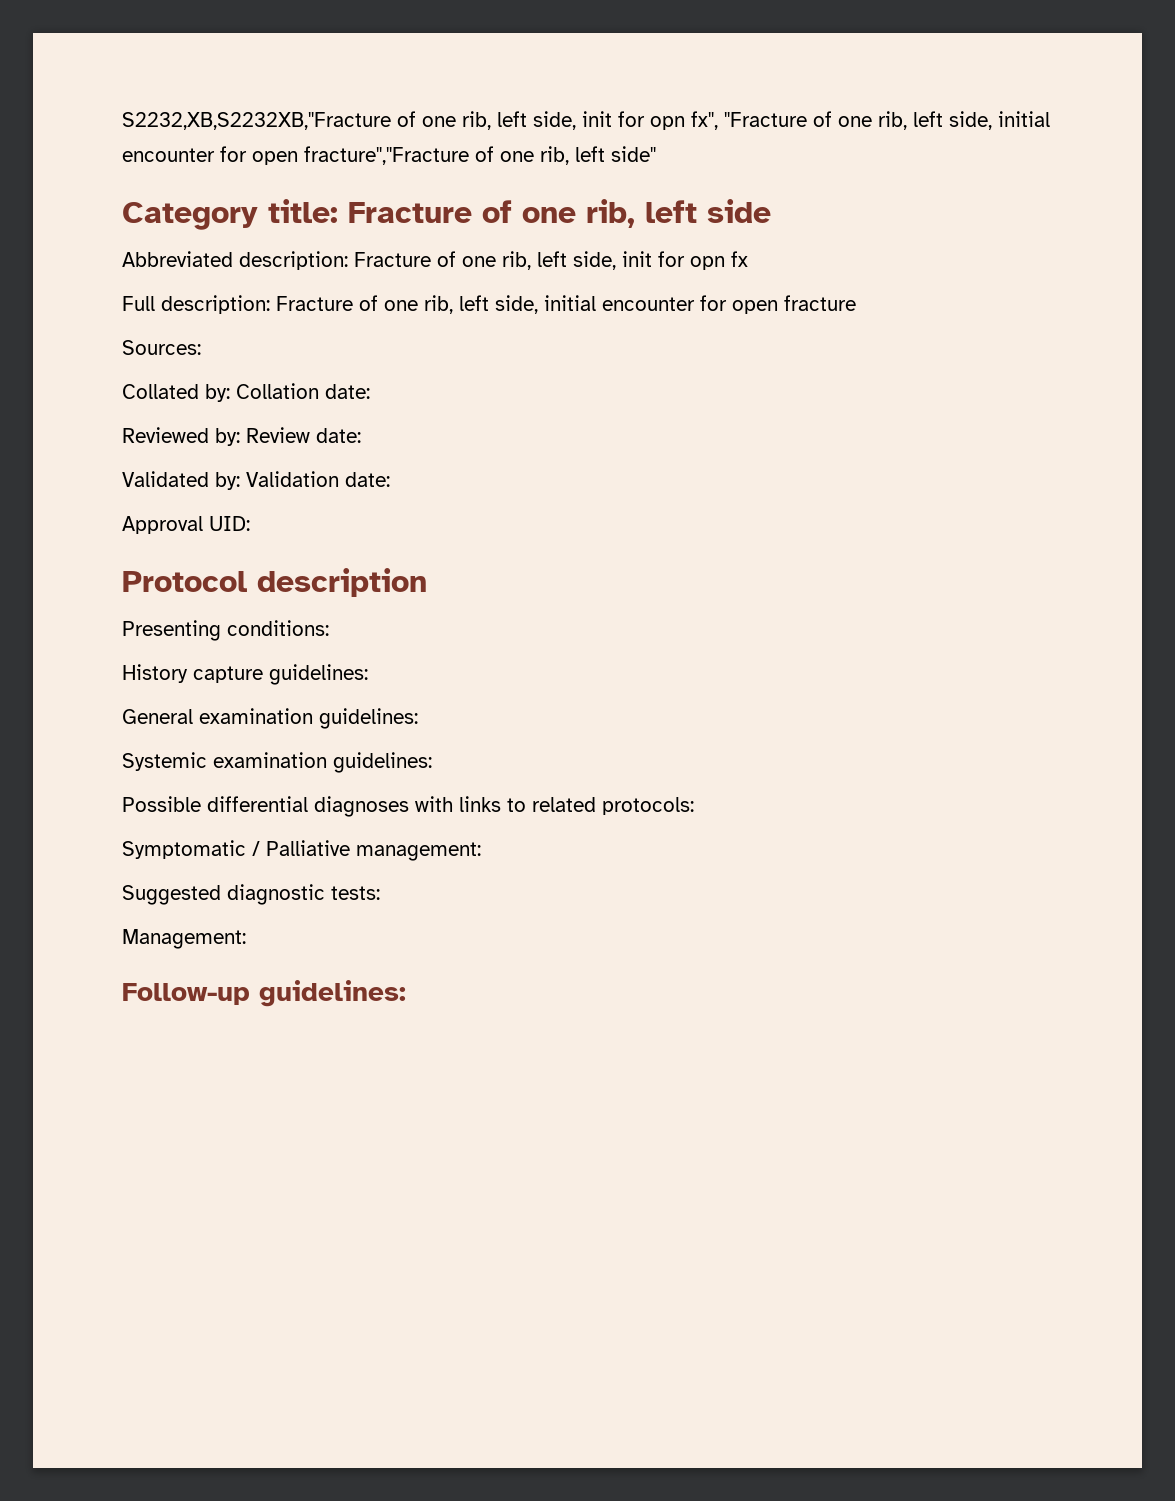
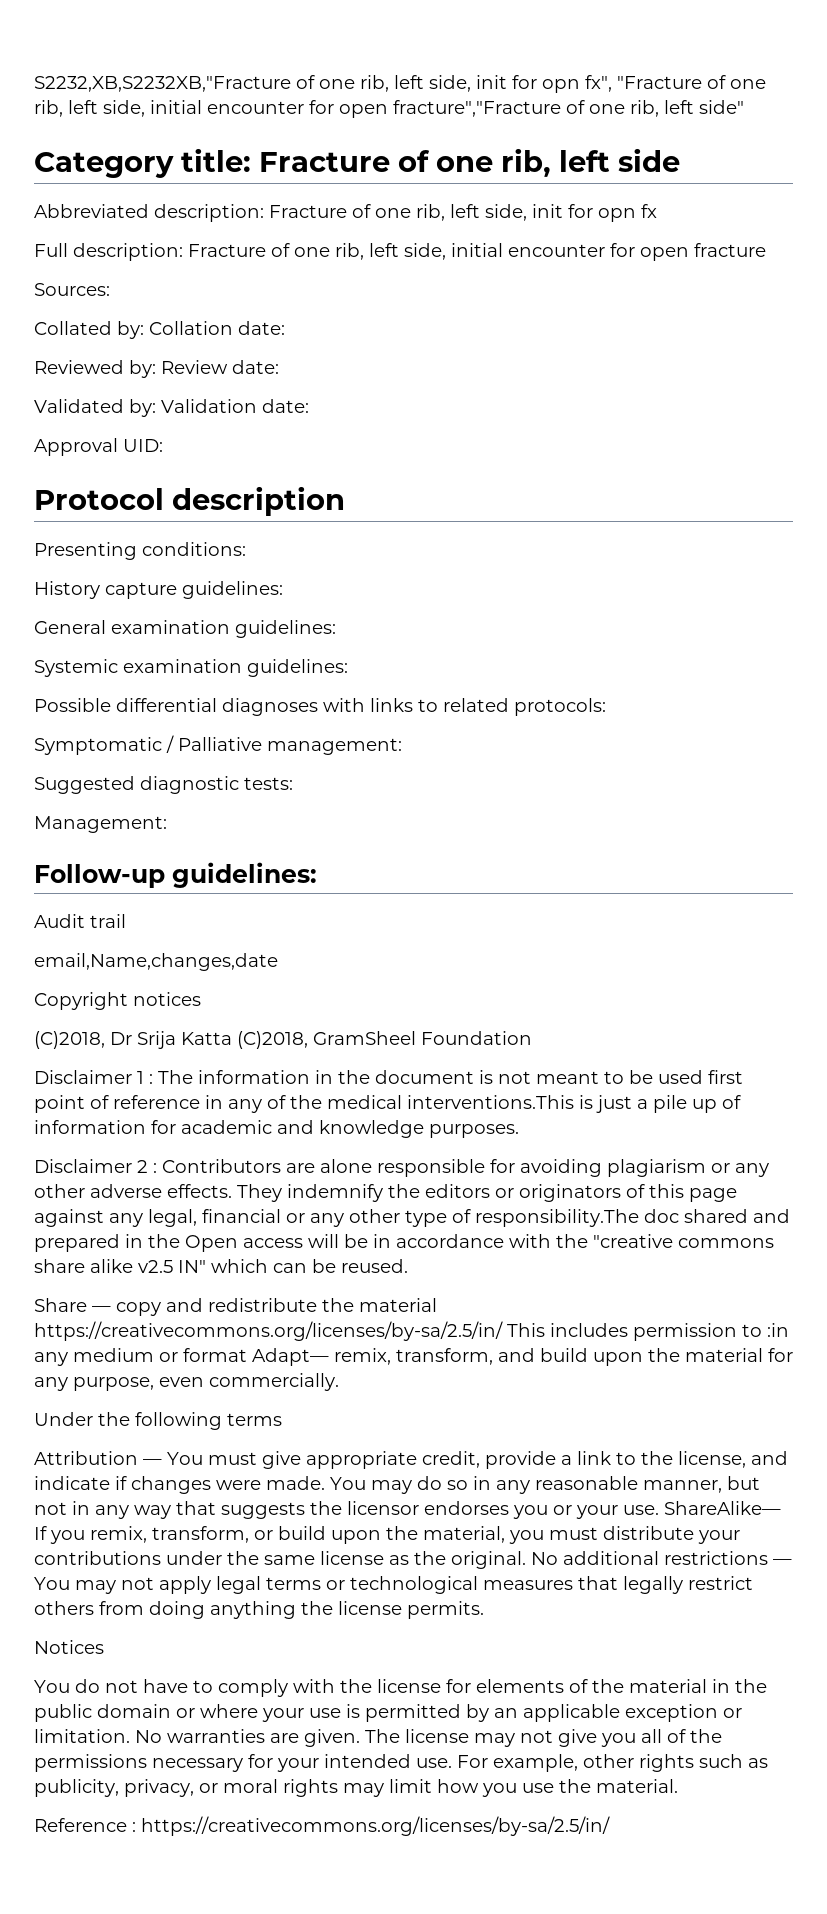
(406, 993) none -> [34,914,126,928] [34,953,278,971] [34,992,201,1010] [34,1031,532,1049] [34,1070,743,1084] [34,1095,741,1113] [34,1120,519,1138] [34,1159,769,1177] [34,1184,737,1202] [34,1209,790,1227] [34,1234,774,1252] [34,1259,408,1273] [34,1298,437,1316] [34,1321,789,1341] [34,1348,793,1366] [34,1373,339,1391] [34,1412,282,1430] [34,1451,788,1469] [34,1476,760,1494] [34,1501,781,1519] [34,1526,740,1544] [34,1551,792,1569] [34,1576,753,1594] [34,1601,484,1619] [34,1640,104,1654] [34,1679,767,1697] [34,1704,742,1722] [34,1729,722,1747] [34,1754,768,1772] [34,1779,678,1797] [34,1816,610,1836] // Audit trail // email,Name,changes,date // Copyright notices // (C)2018, Dr Srija Katta (C)2018, GramSheel Foundation // Disclaimer 1 : The information in the document is not meant to be used first point of reference in any of the medical interventions.This is just a pile up of information for academic and knowledge purposes. // Disclaimer 2 : Contributors are alone responsible for avoiding plagiarism or any other adverse effects. They indemnify the editors or originators of this page against any legal, financial or any other type of responsibility.The doc shared and prepared in the Open access will be in accordance with the "creative commons share alike v2.5 IN" which can be reused. // Share — copy and redistribute the material https://creativecommons.org/licenses/by-sa/2.5/in/ This includes permission to :in any medium or format Adapt— remix, transform, and build upon the material for any purpose, even commercially. // Under the following terms // Attribution — You must give appropriate credit, provide a link to the license, and indicate if changes were made. You may do so in any reasonable manner, but not in any way that suggests the licensor endorses you or your use. ShareAlike— If you remix, transform, or build upon the material, you must distribute your contributions under the same license as the original. No additional restrictions — You may not apply legal terms or technological measures that legally restrict others from doing anything the license permits. // Notices // You do not have to comply with the license for elements of the material in the public domain or where your use is permitted by an applicable exception or limitation. No warranties are given. The license may not give you all of the permissions necessary for your intended use. For example, other rights such as publicity, privacy, or moral rights may limit how you use the material. // Reference : https://creativecommons.org/licenses/by-sa/2.5/in/

